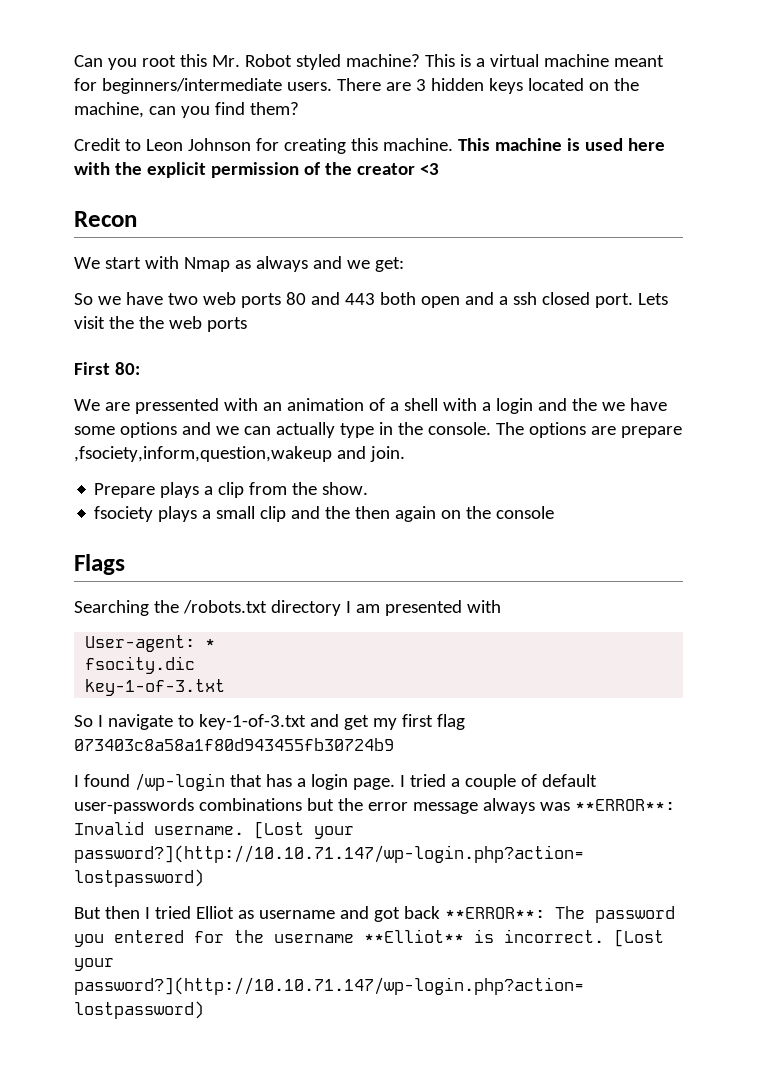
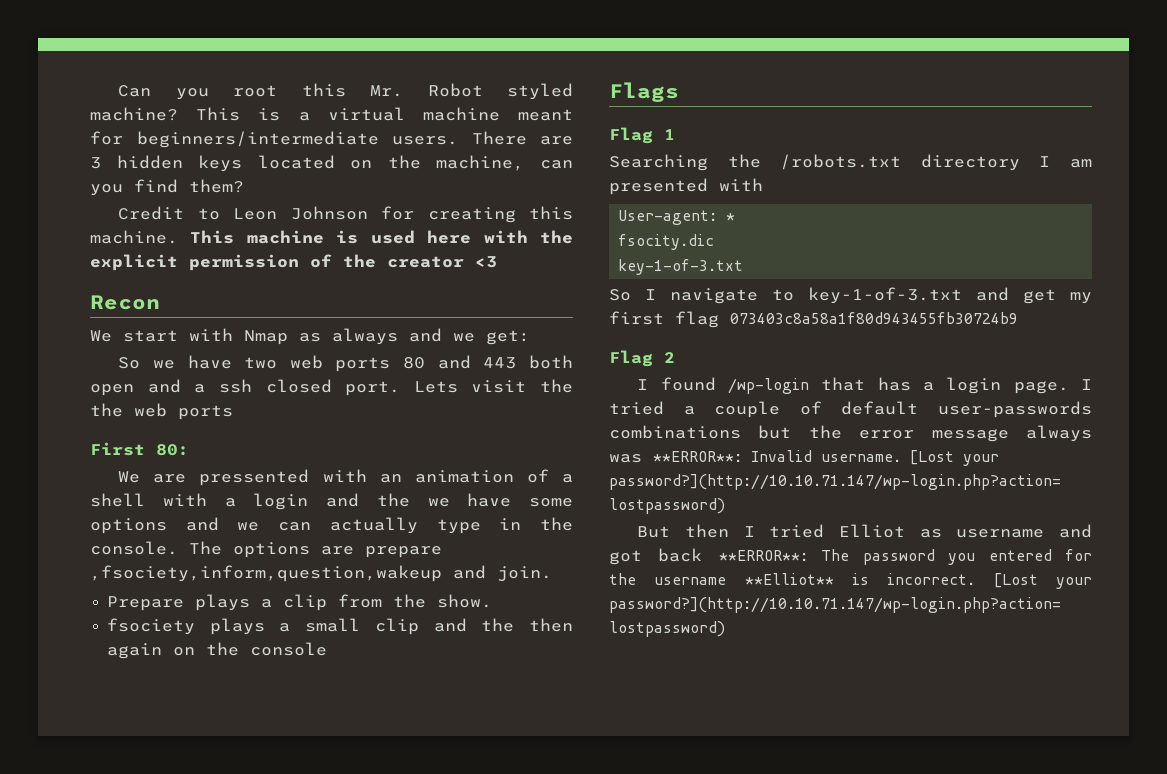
(125, 564) none -> [609,127,675,144] // Flag 1
(394, 744) none -> [609,350,675,367] // Flag 2

